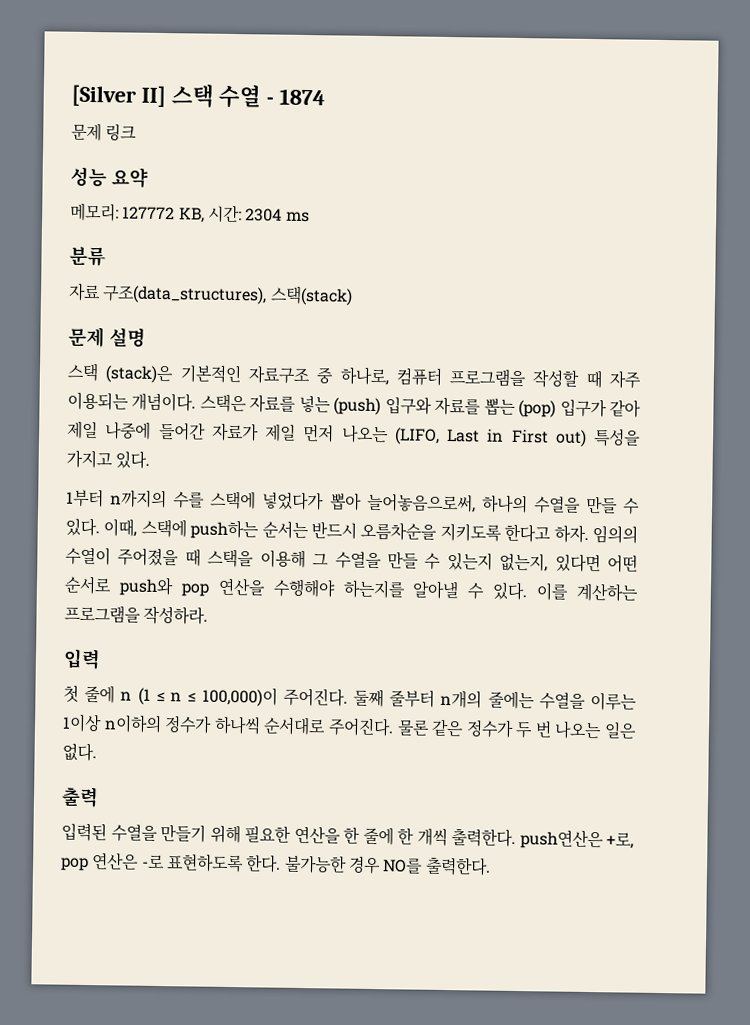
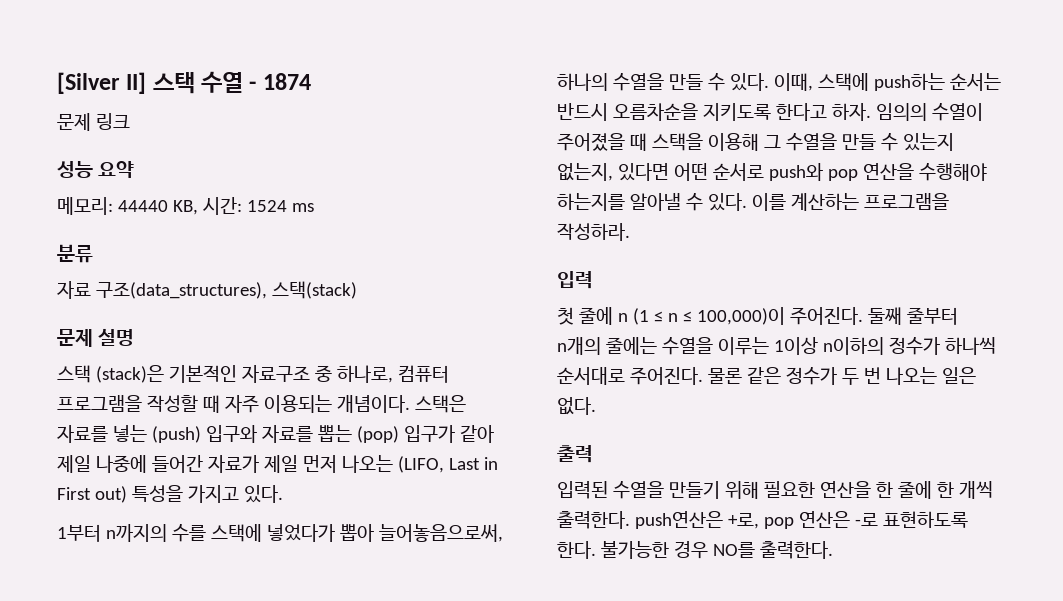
[122,206,176,220] 127772 -> [117,200,168,212] 44440
[245,208,283,222] 2304 -> [246,200,287,212] 1524

